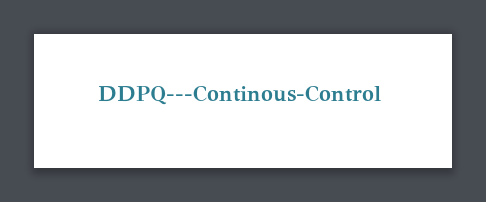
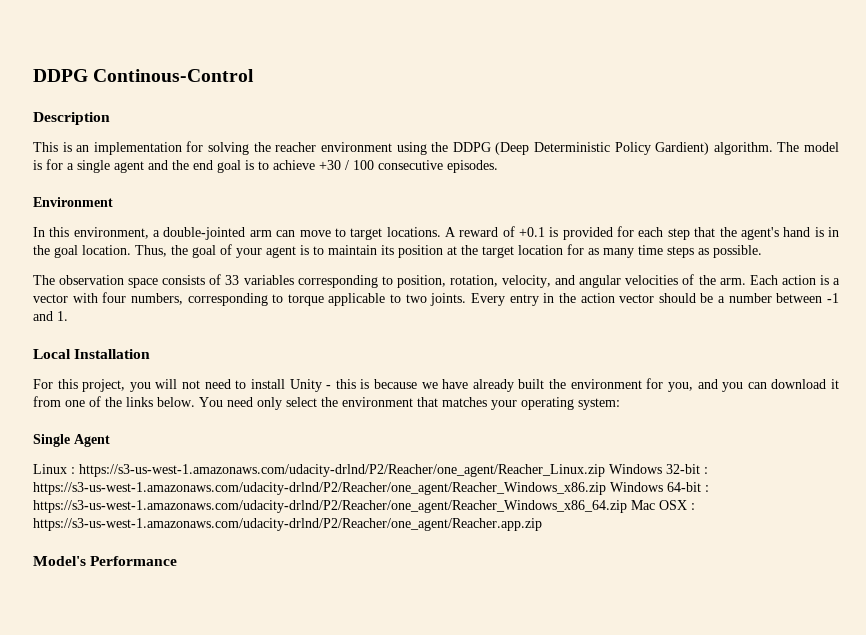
[98,85,381,105] DDPQ---Continous-Control -> [33,69,255,82] [33,112,110,125] [33,141,839,155] [33,159,498,173] [33,197,113,207] [33,226,840,240] [33,244,762,258] [33,274,840,288] [33,292,839,306] [33,311,68,321] [33,349,151,359] [33,378,840,392] [33,396,620,410] [33,434,110,447] [33,464,708,477] [33,482,709,495] [33,500,695,513] [33,518,542,531] [33,556,178,566] DDPG Continous-Control // Description // This is an implementation for solving the reacher environment using the DDPG (Deep Deterministic Policy Gardient) algorithm. The model is for a single agent and the end goal is to achieve +30 / 100 consecutive episodes. // Environment // In this environment, a double-jointed arm can move to target locations. A reward of +0.1 is provided for each step that the agent's hand is in the goal location. Thus, the goal of your agent is to maintain its position at the target location for as many time steps as possible. // The observation space consists of 33 variables corresponding to position, rotation, velocity, and angular velocities of the arm. Each action is a vector with four numbers, corresponding to torque applicable to two joints. Every entry in the action vector should be a number between -1 and 1. // Local Installation // For this project, you will not need to install Unity - this is because we have already built the environment for you, and you can download it from one of the links below. You need only select the environment that matches your operating system: // Single Agent // Linux : https://s3-us-west-1.amazonaws.com/udacity-drlnd/P2/Reacher/one_agent/Reacher_Linux.zip Windows 32-bit : https://s3-us-west-1.amazonaws.com/udacity-drlnd/P2/Reacher/one_agent/Reacher_Windows_x86.zip Windows 64-bit : https://s3-us-west-1.amazonaws.com/udacity-drlnd/P2/Reacher/one_agent/Reacher_Windows_x86_64.zip Mac OSX : https://s3-us-west-1.amazonaws.com/udacity-drlnd/P2/Reacher/one_agent/Reacher.app.zip // Model's Performance

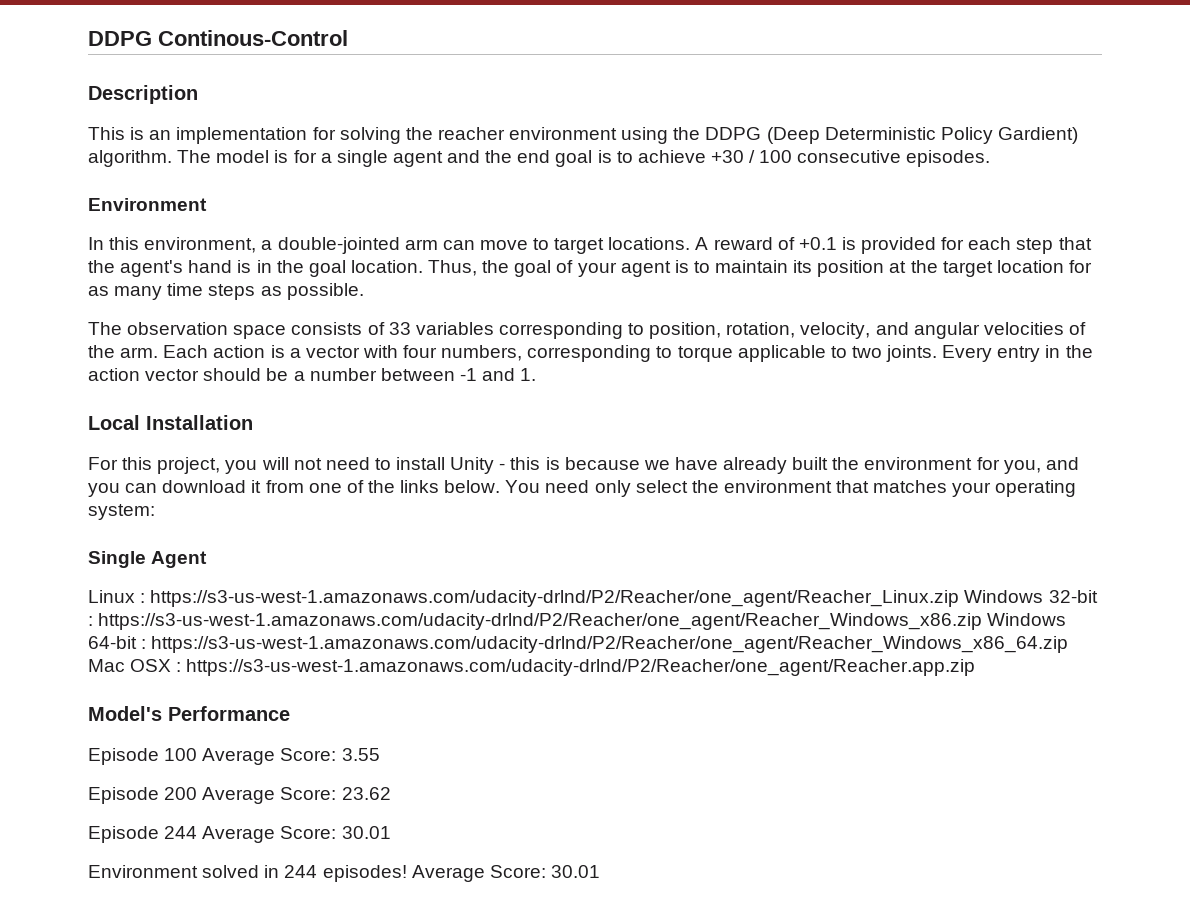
(178, 561) none -> [88,748,380,765] [88,787,391,804] [88,826,391,843] [88,865,600,882] // Episode 100 Average Score: 3.55 // Episode 200 Average Score: 23.62 // Episode 244 Average Score: 30.01 // Environment solved in 244 episodes! Average Score: 30.01

